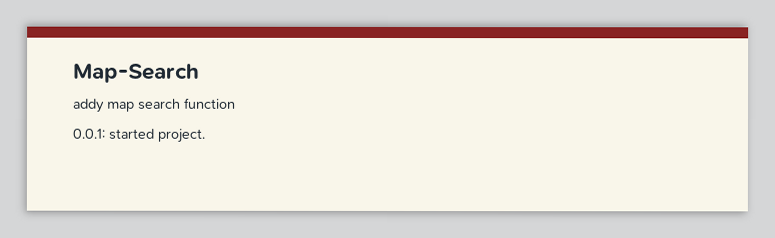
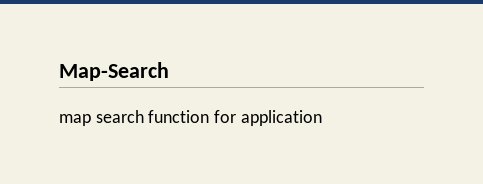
[73,98,105,113] addy -> (169, 71) none
[72,128,205,143] // 0.0.1: started project. -> [214,110,322,126] for application

